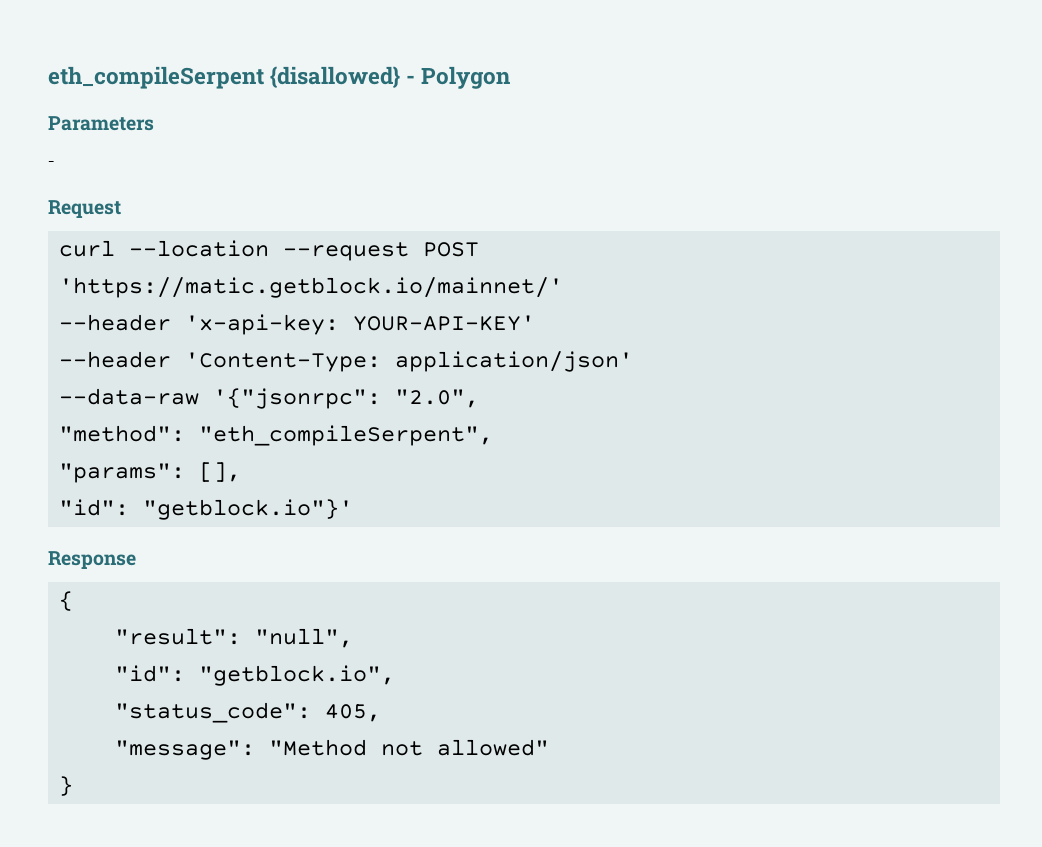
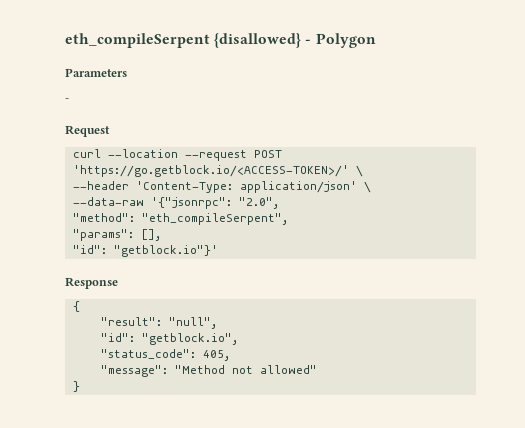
[59,277,564,298] [59,314,536,335] 'https://matic.getblock.io/mainnet/' // --header 'x-api-key: YOUR-API-KEY' -> [72,165,363,177] 'https://go.getblock.io/<ACCESS-TOKEN>/' \
(634, 361) none -> [363,181,371,193] \

